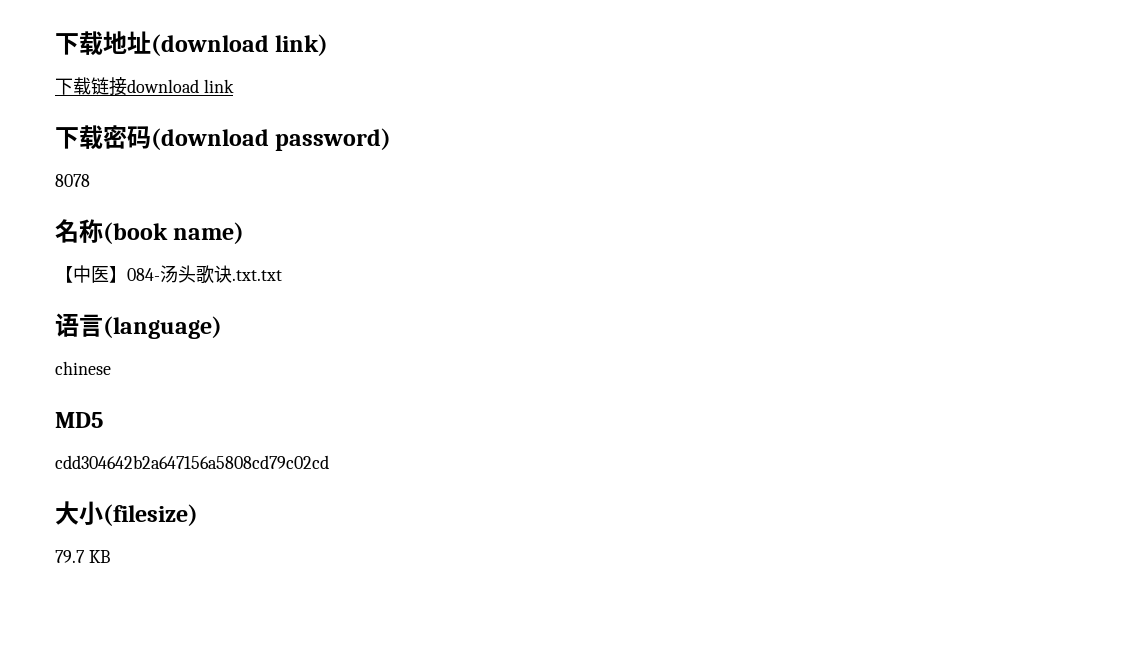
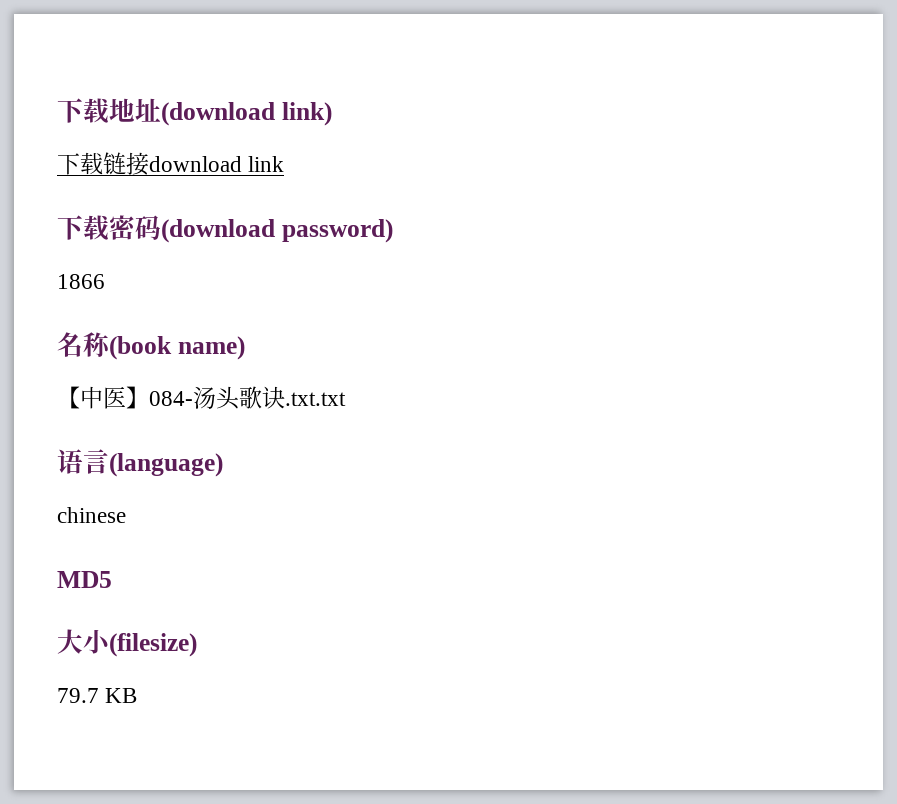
[55,174,90,187] 8078 -> [57,274,105,289] 1866
[55,455,329,469] // cdd304642b2a647156a5808cd79c02cd -> (112, 579) none

